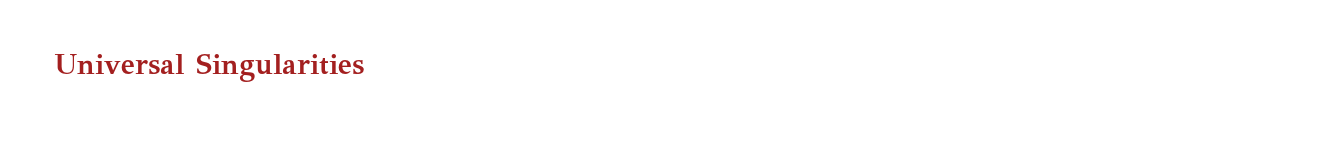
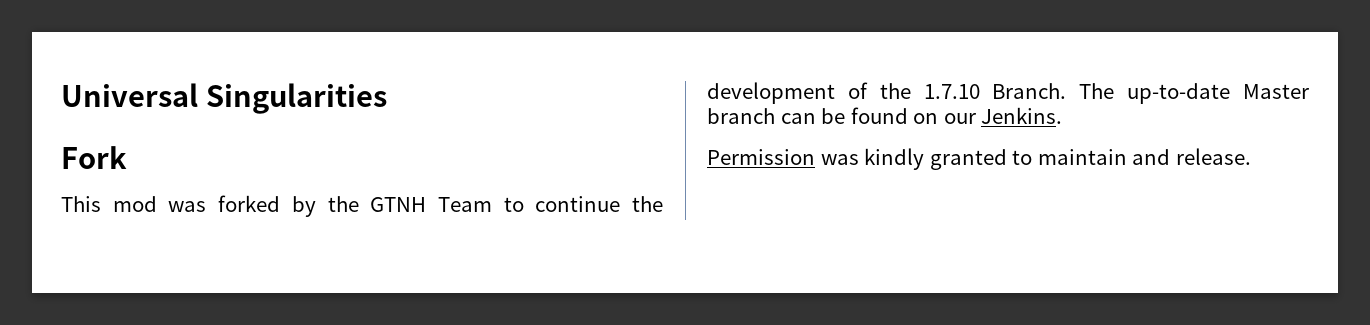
(364, 67) none -> [61,146,127,169] [61,195,663,217] [707,82,1309,104] [707,107,1063,124] [707,148,1251,170] // Fork // This mod was forked by the GTNH Team to continue the development of the 1.7.10 Branch. The up-to-date Master branch can be found on our Jenkins. // Permission was kindly granted to maintain and release.

